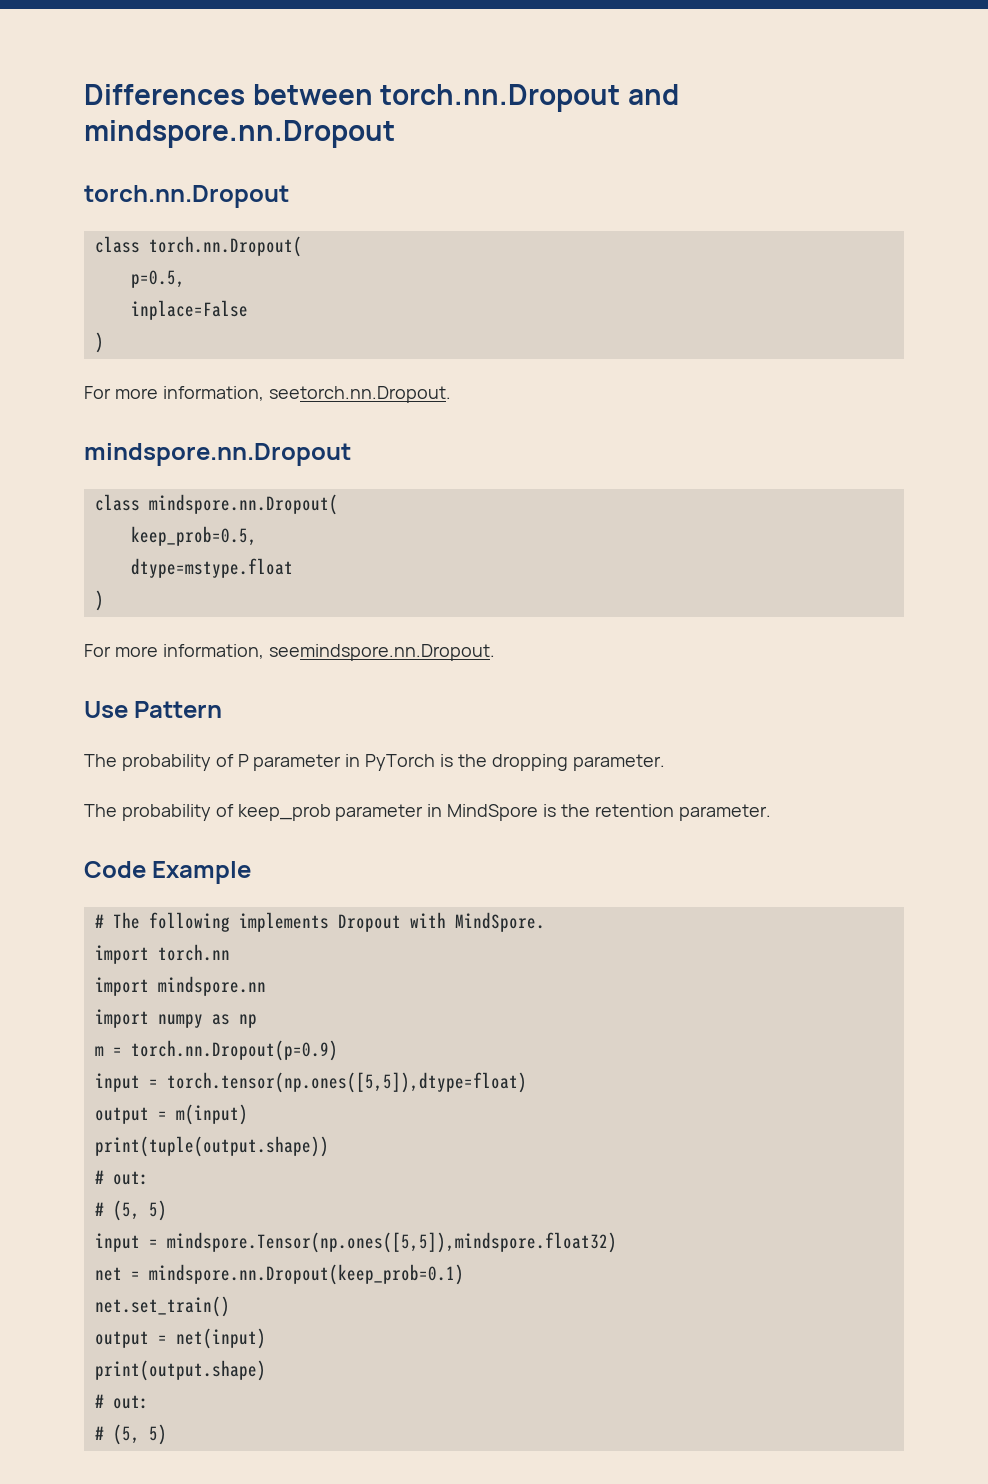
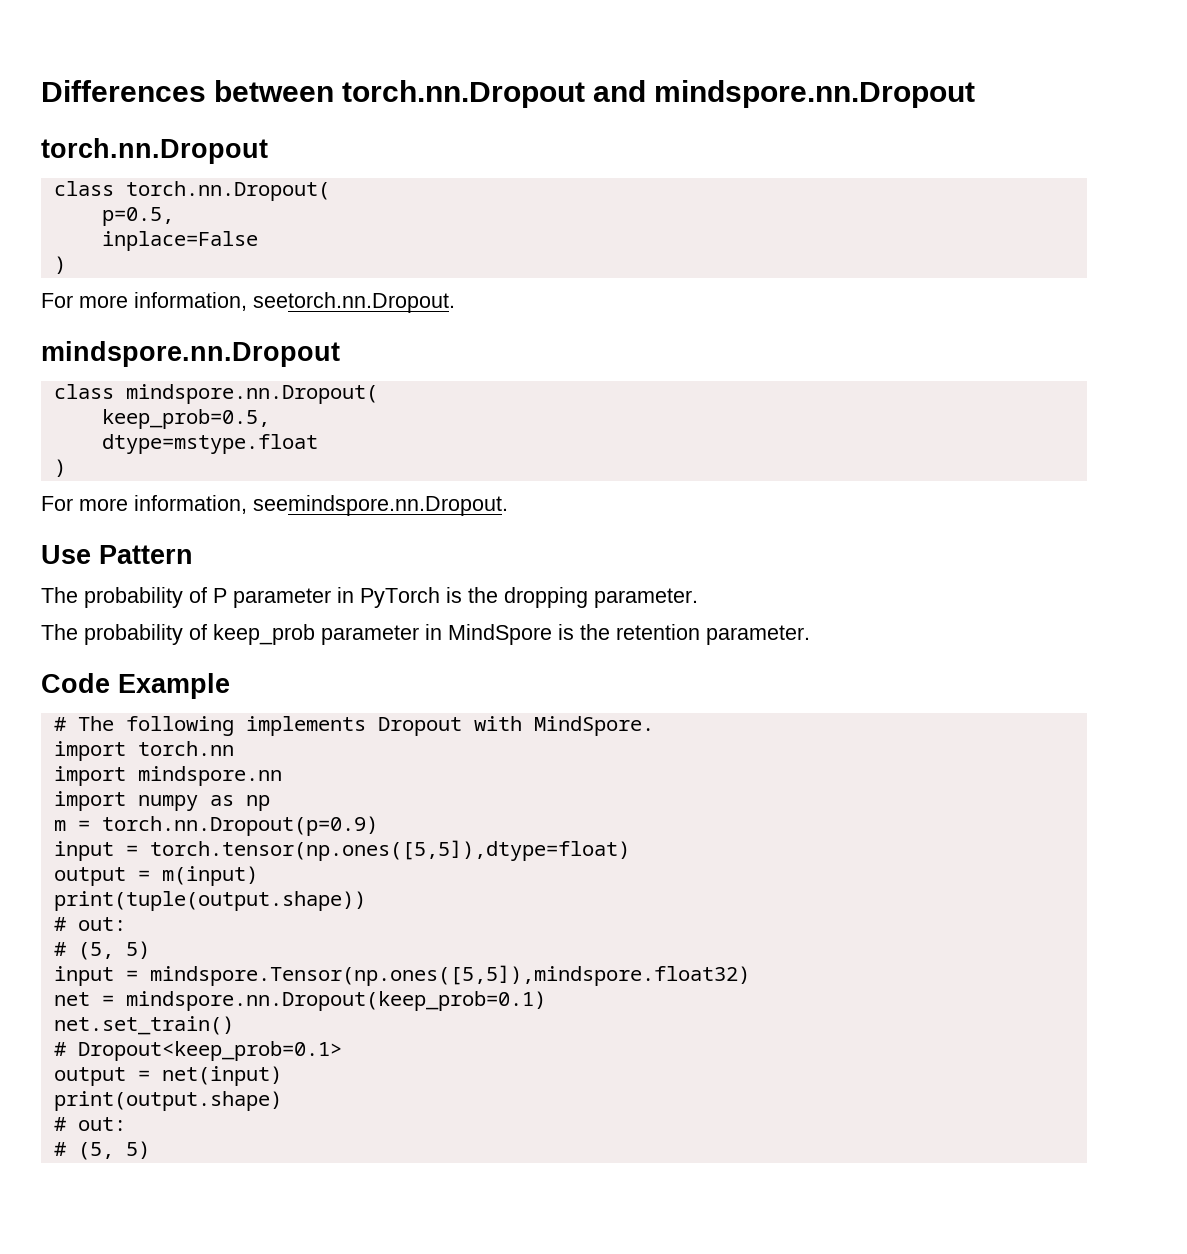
(230, 1306) none -> [53,1041,342,1061] // # Dropout<keep_prob=0.1>

